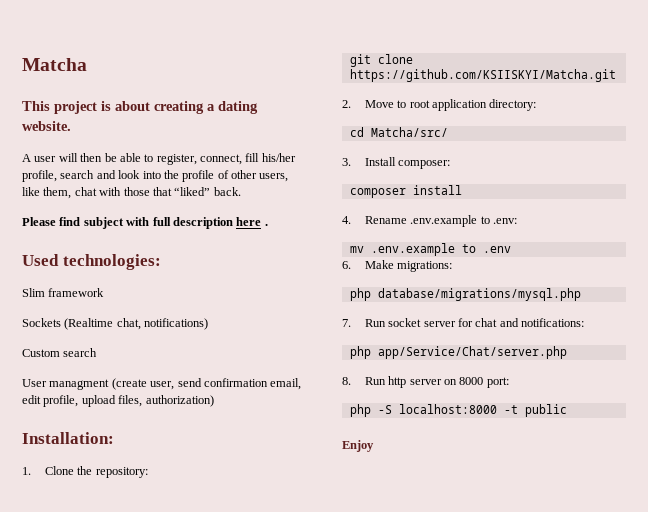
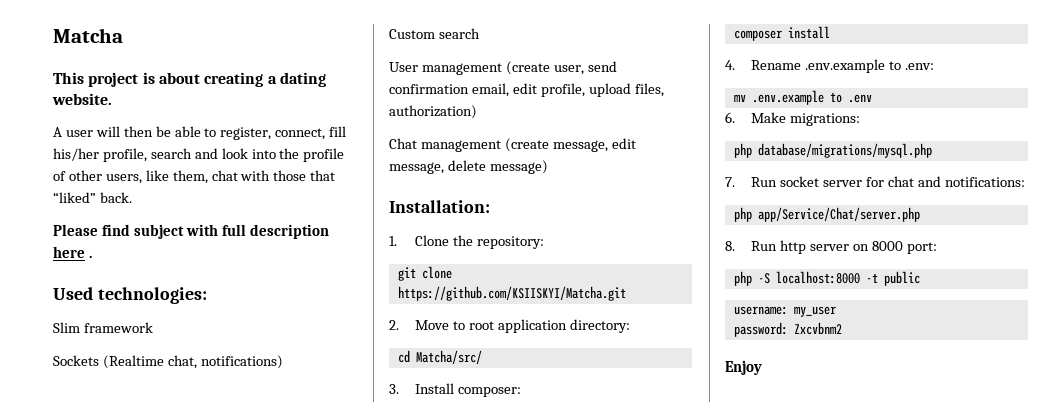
[49,379,110,390] managment -> [421,63,502,75] management
(214, 401) none -> [389,138,636,152] [389,160,548,174] // Chat management (create message, edit message, delete message)
(567, 410) none -> [733,306,836,317] [733,322,842,337] // username: my_user // password: Zxcvbnm2

